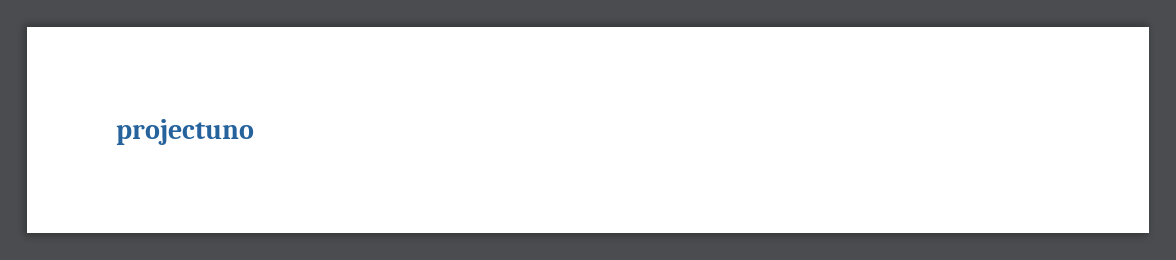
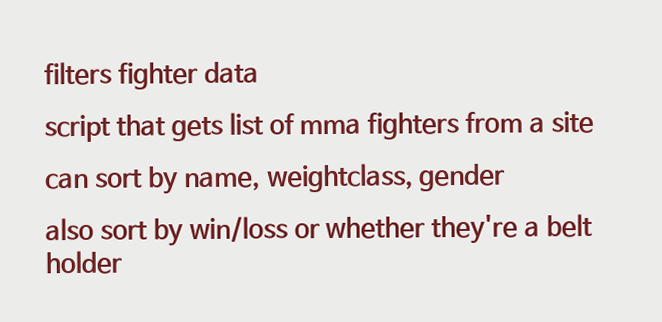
[116,119,254,145] projectuno -> [44,61,259,90] [44,110,594,143] [45,163,506,195] [45,213,594,247] [45,250,122,275] filters fighter data // script that gets list of mma fighters from a site // can sort by name, weightclass, gender // also sort by win/loss or whether they're a belt holder

